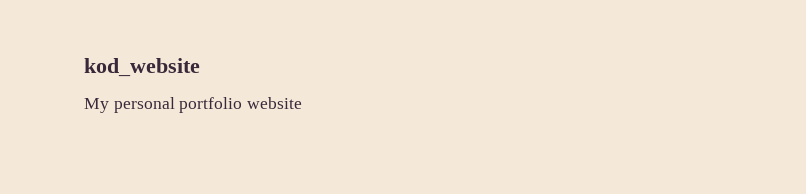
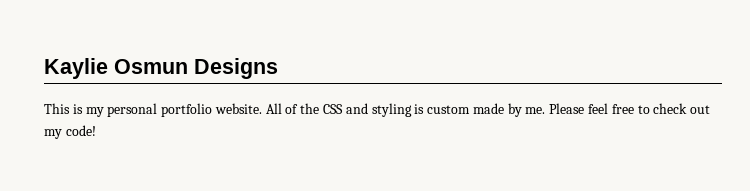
[84,58,200,77] [84,97,303,113] kod_website // My personal portfolio website -> [44,58,278,79] [44,103,711,117] [44,125,96,139] Kaylie Osmun Designs // This is my personal portfolio website. All of the CSS and styling is custom made by me. Please feel free to check out my code!

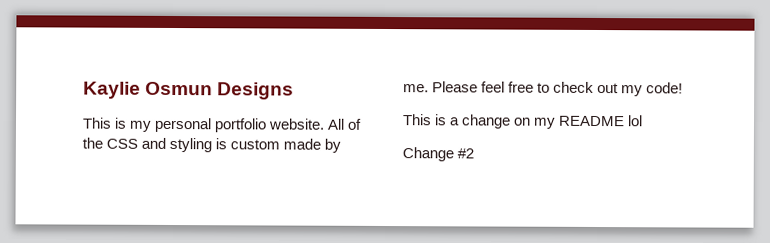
(96, 130) none -> [402,114,644,129] [402,147,475,162] // This is a change on my README lol // Change #2

